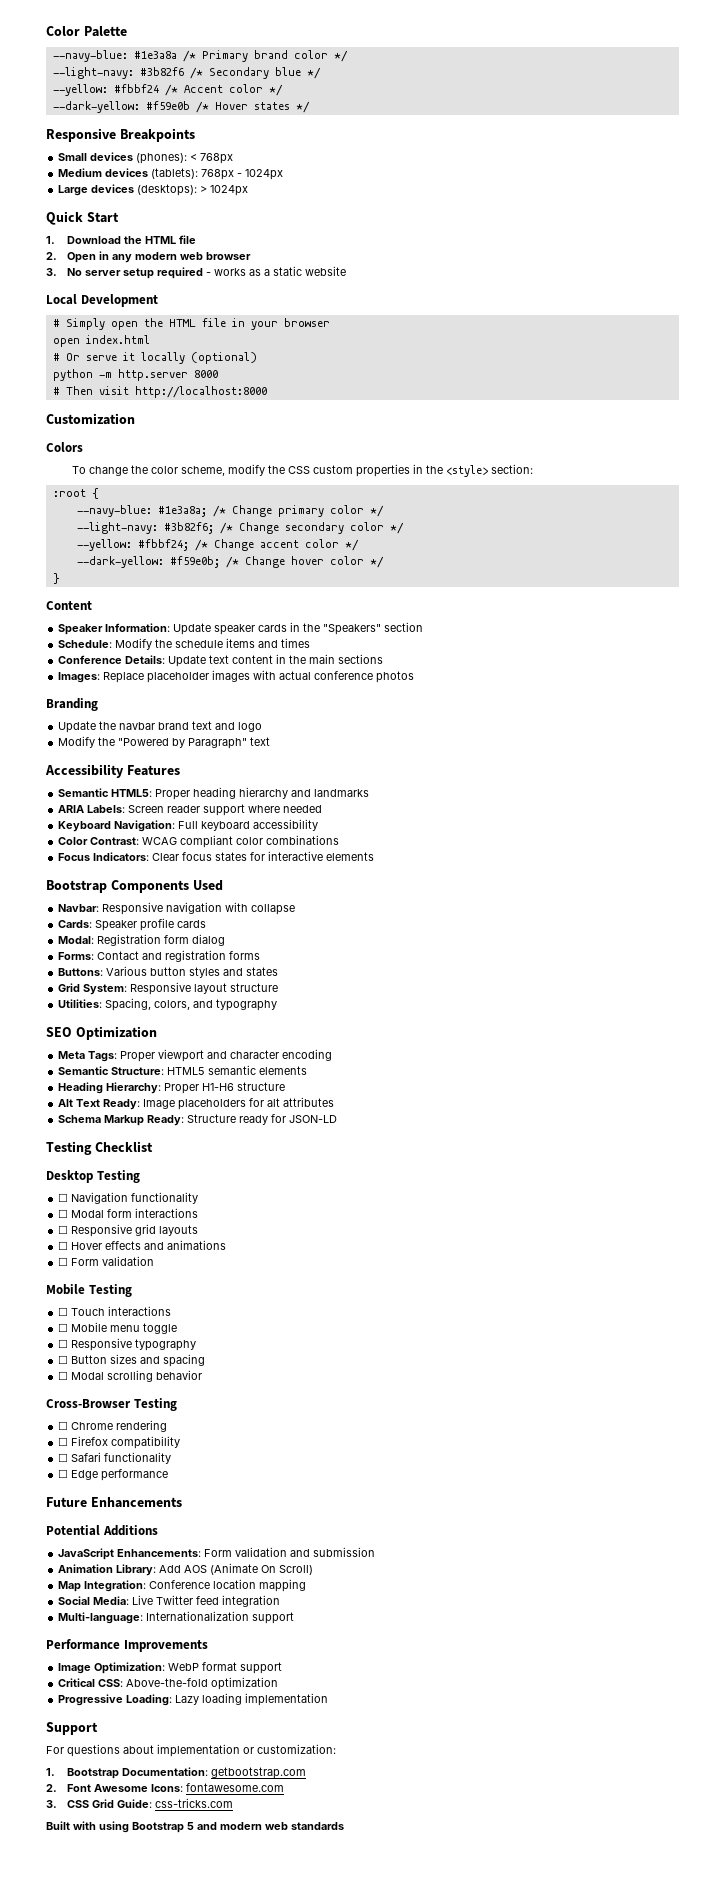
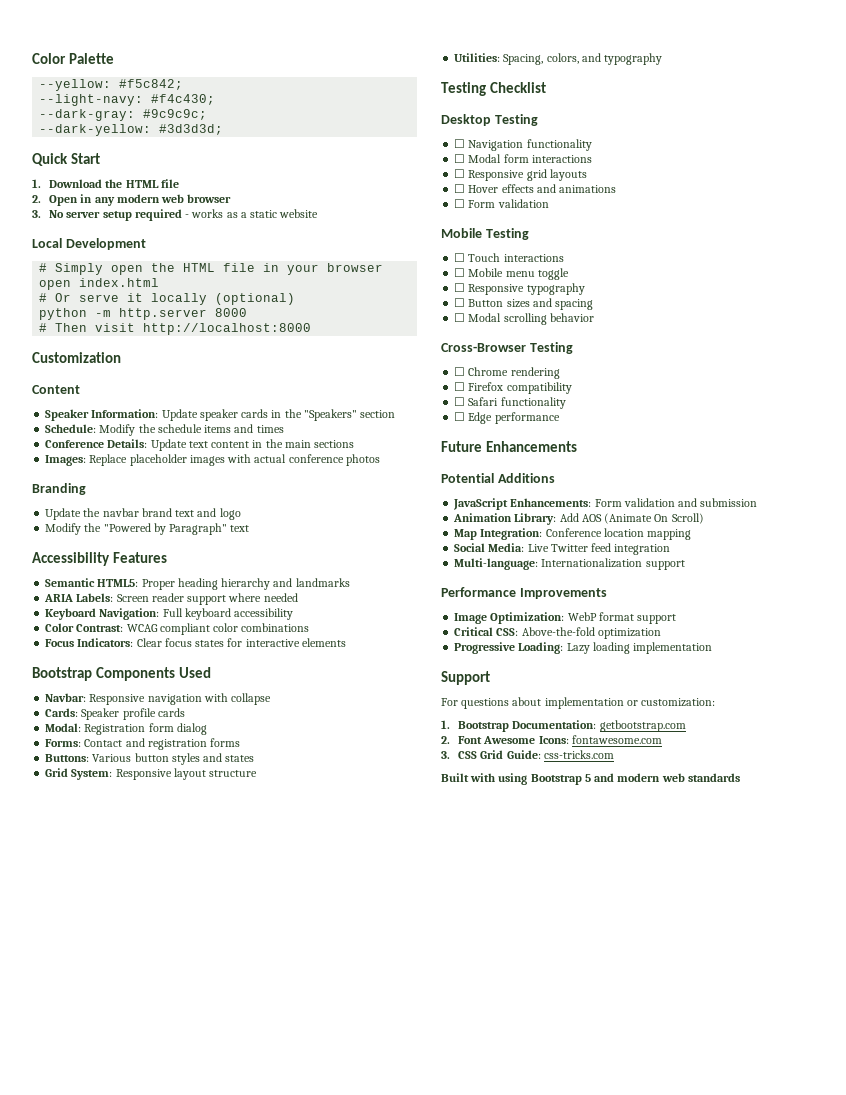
[52,50,348,62] [52,67,321,79] [52,84,283,96] [52,101,310,113] [46,128,195,142] [58,152,234,164] [58,168,284,180] [58,184,249,196] --navy-blue: #1e3a8a /* Primary brand color */ // --light-navy: #3b82f6 /* Secondary blue */ // --yellow: #fbbf24 /* Accent color */ // --dark-yellow: #f59e0b /* Hover states */ // Responsive Breakpoints // Small devices (phones): < 768px // Medium devices (tablets): 768px - 1024px // Large devices (desktops): > 1024px -> [39,79,184,91] [39,94,216,106] [39,109,208,121] [39,124,224,136] --yellow: #f5c842; // --light-navy: #f4c430; // --dark-gray: #9c9c9c; // --dark-yellow: #3d3d3d;
[46,442,83,452] [72,464,534,477] [52,488,99,499] [76,505,384,517] [76,522,404,534] [76,539,359,551] [76,556,384,568] [52,573,60,584] // Colors // To change the color scheme, modify the CSS custom properties in the <style> section: // :root { // --navy-blue: #1e3a8a; /* Change primary color */ // --light-navy: #3b82f6; /* Change secondary color */ // --yellow: #fbbf24; /* Change accent color */ // --dark-yellow: #f59e0b; /* Change hover color */ // } -> (121, 357) none
[46,1026,157,1040] [58,1049,333,1062] [58,1065,308,1075] [58,1082,286,1094] [58,1097,335,1110] [58,1114,338,1126] // SEO Optimization // Meta Tags: Proper viewport and character encoding // Semantic Structure: HTML5 semantic elements // Heading Hierarchy: Proper H1-H6 structure // Alt Text Ready: Image placeholders for alt attributes // Schema Markup Ready: Structure ready for JSON-LD -> (663, 59) none

